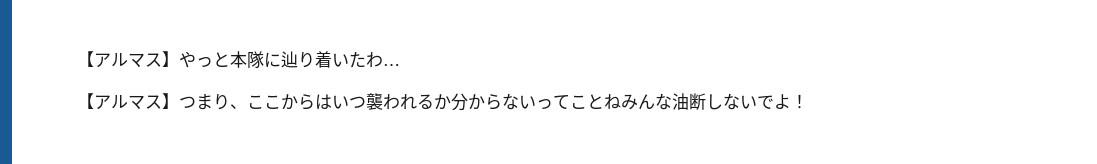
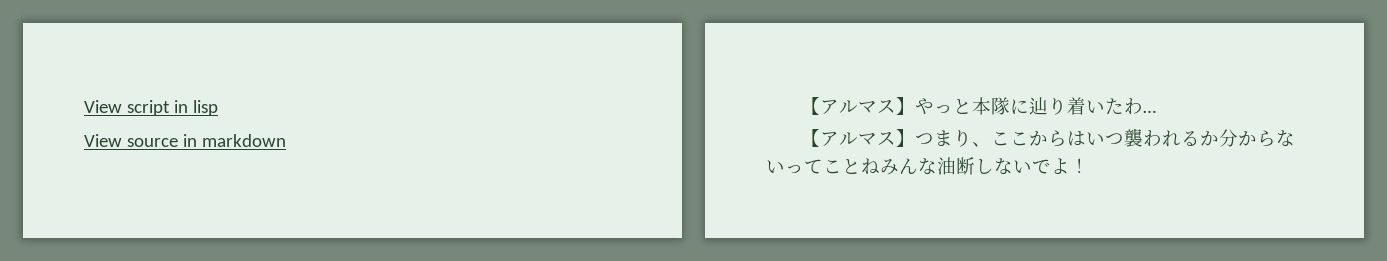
(77, 59) none -> [84,100,218,116] [84,134,286,147] View script in lisp // View source in markdown //

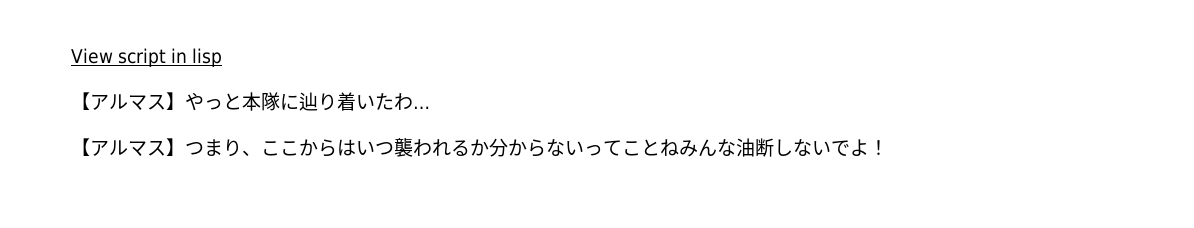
[84,134,286,147] // View source in markdown -> (223, 57) none

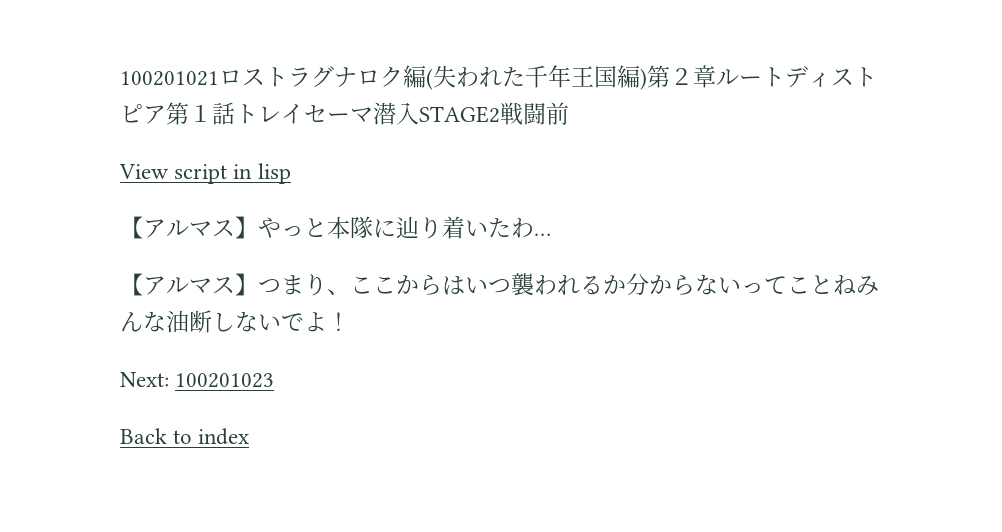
(71, 56) none -> [120,65,877,90] [120,102,569,125] 100201021ロストラグナロク編(失われた千年王国編)第２章ルートディストピア第１話トレイセーマ潜入STAGE2戦闘前 //
(888, 147) none -> [120,372,275,388] [120,428,250,445] // Next: 100201023 // Back to index

